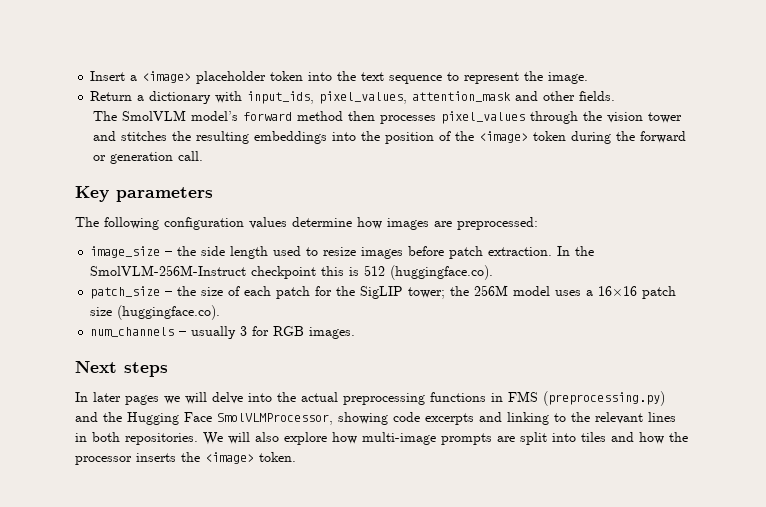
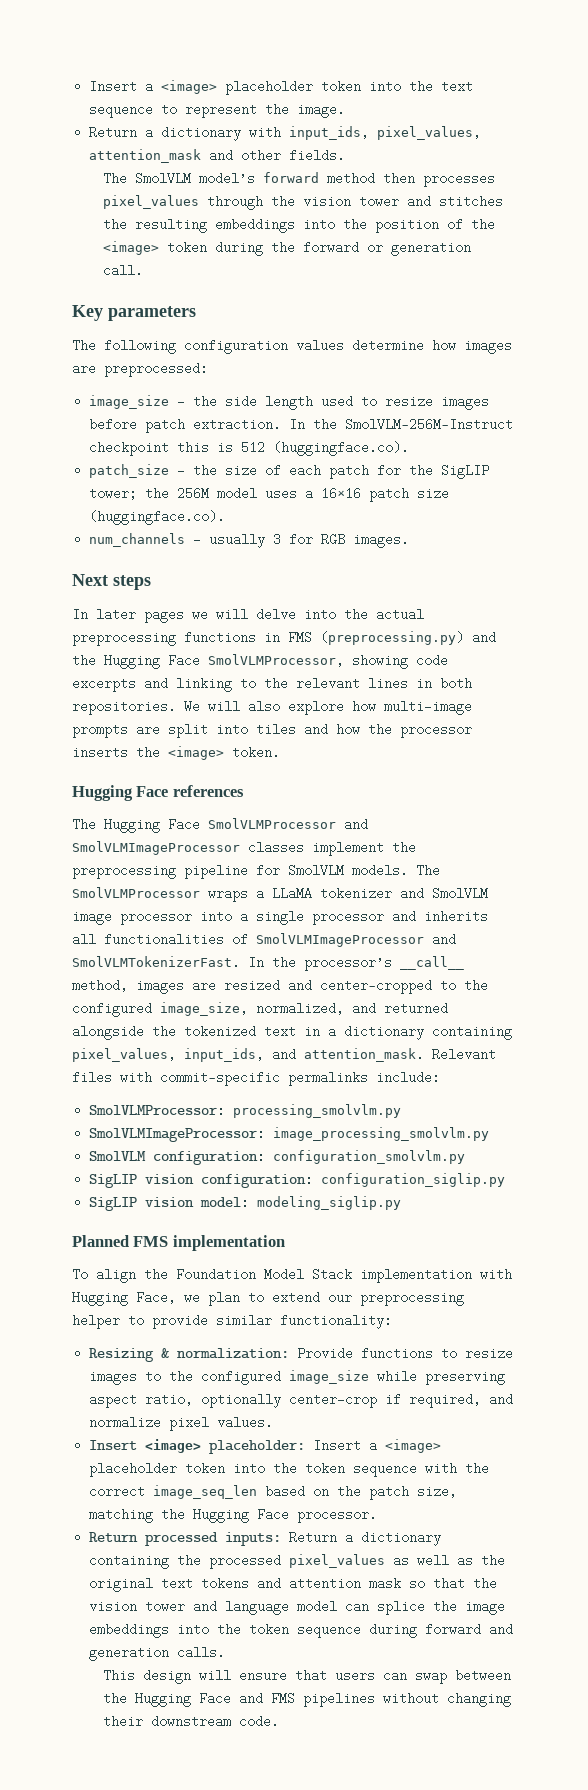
(296, 457) none -> [72,785,244,801] [72,818,368,833] [72,841,416,856] [72,864,440,879] [72,887,488,902] [72,910,488,925] [72,933,456,947] [72,956,464,971] [72,979,488,994] [72,1002,448,1017] [72,1025,512,1040] [72,1048,496,1062] [72,1071,440,1086] [89,1104,402,1118] [89,1127,490,1142] [89,1150,466,1165] [89,1173,506,1188] [89,1196,402,1211] [72,1235,285,1251] [72,1268,512,1283] [72,1291,464,1306] [72,1314,392,1329] [89,1347,514,1362] [89,1370,506,1385] [89,1393,514,1408] [89,1416,274,1431] [89,1439,442,1454] [89,1462,490,1477] [89,1485,458,1500] [89,1508,378,1523] [89,1531,442,1546] [89,1554,506,1569] [89,1577,498,1592] [89,1600,506,1615] [89,1623,514,1638] [89,1646,226,1661] [102,1669,511,1684] [102,1692,511,1707] [102,1715,279,1728] // Hugging Face references // The Hugging Face SmolVLMProcessor and SmolVLMImageProcessor classes implement the preprocessing pipeline for SmolVLM models. The SmolVLMProcessor wraps a LLaMA tokenizer and SmolVLM image processor into a single processor and inherits all functionalities of SmolVLMImageProcessor and SmolVLMTokenizerFast. In the processor’s __call__ method, images are resized and center‑cropped to the configured image_size, normalized, and returned alongside the tokenized text in a dictionary containing pixel_values, input_ids, and attention_mask. Relevant files with commit‑specific permalinks include: // SmolVLMProcessor: processing_smolvlm.py // SmolVLMImageProcessor: image_processing_smolvlm.py // SmolVLM configuration: configuration_smolvlm.py // SigLIP vision configuration: configuration_siglip.py // SigLIP vision model: modeling_siglip.py // Planned FMS implementation // To align the Foundation Model Stack implementation with Hugging Face, we plan to extend our preprocessing helper to provide similar functionality: // Resizing & normalization: Provide functions to resize images to the configured image_size while preserving aspect ratio, optionally center-crop if required, and normalize pixel values. // Insert <image> placeholder: Insert a <image> placeholder token into the token sequence with the correct image_seq_len based on the patch size, matching the Hugging Face processor. // Return processed inputs: Return a dictionary containing the processed pixel_values as well as the original text tokens and attention mask so that the vision tower and language model can splice the image embeddings into the token sequence during forward and generation calls. // This design will ensure that users can swap between the Hugging Face and FMS pipelines without changing their downstream code.

